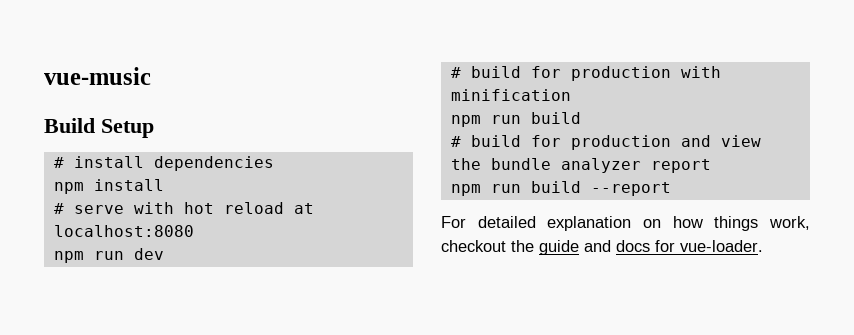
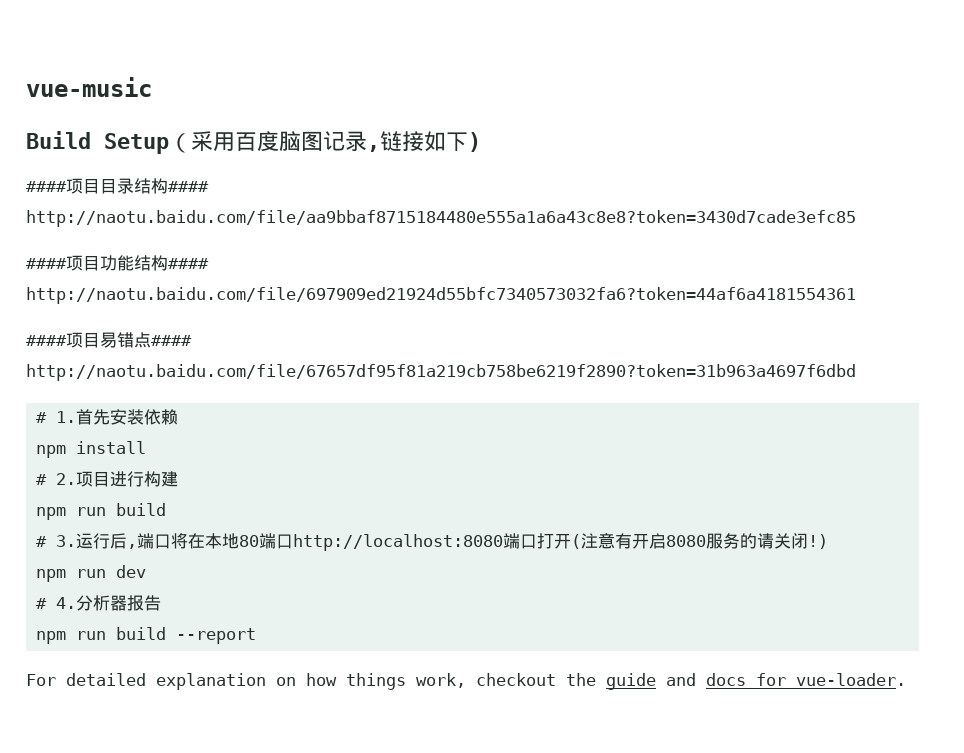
[53,156,274,171] [53,179,164,194] [53,202,314,214] [53,225,194,237] [53,248,164,263] [450,66,721,81] [450,89,571,101] [450,112,581,127] [450,135,761,150] [450,158,711,173] // # install dependencies // npm install // # serve with hot reload at localhost:8080 // npm run dev // # build for production with minification // npm run build // # build for production and view the bundle analyzer report -> [169,131,481,153] [26,178,209,194] [26,210,856,227] [26,255,209,271] [26,287,856,304] [26,332,192,348] [26,364,856,381] [36,409,179,425] [36,441,147,458] [36,471,179,487] [36,503,167,520] [36,533,829,551] [36,565,147,582] [36,595,162,611] （采用百度脑图记录,链接如下) // ####项目目录结构#### http://naotu.baidu.com/file/aa9bbaf8715184480e555a1a6a43c8e8?token=3430d7cade3efc85 // ####项目功能结构#### http://naotu.baidu.com/file/697909ed21924d55bfc7340573032fa6?token=44af6a4181554361 // ####项目易错点#### http://naotu.baidu.com/file/67657df95f81a219cb758be6219f2890?token=31b963a4697f6dbd // # 1.首先安装依赖 // npm install // # 2.项目进行构建 // npm run build // # 3.运行后,端口将在本地80端口http://localhost:8080端口打开(注意有开启8080服务的请关闭!) // npm run dev // # 4.分析器报告

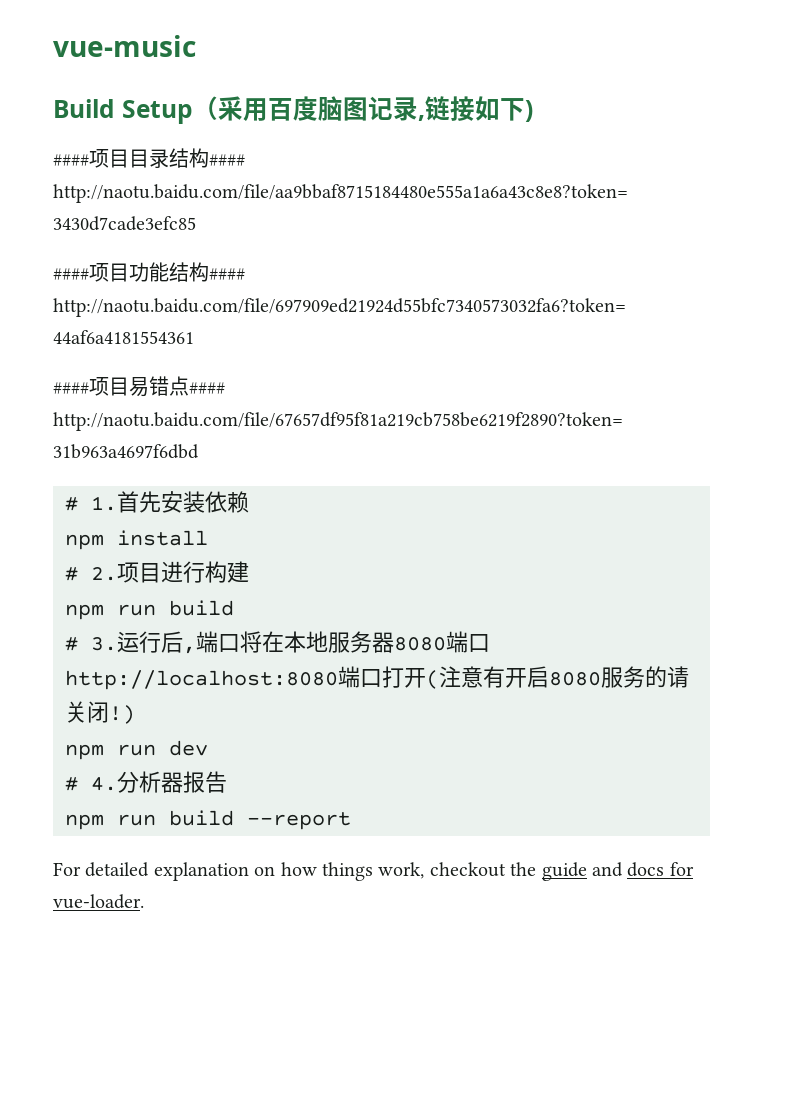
[239,535,260,547] 80 -> [328,631,446,653] 服务器8080

